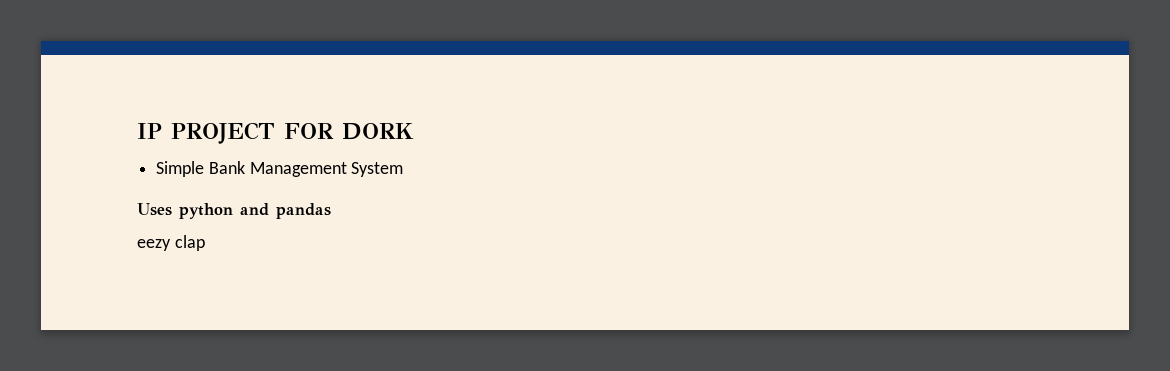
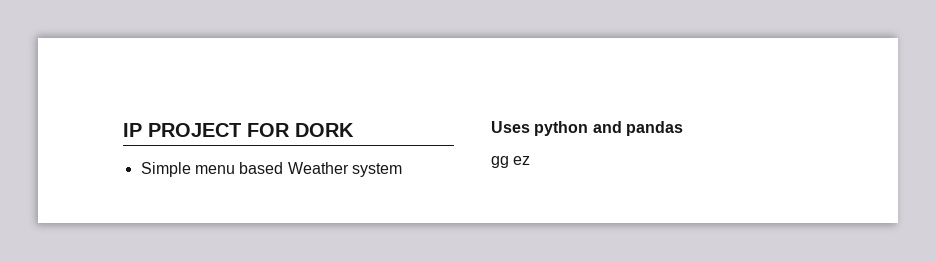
[208,161,404,177] Bank Management System -> [194,162,402,177] menu based Weather system
[137,235,205,251] eezy clap -> [491,156,531,168] gg ez

